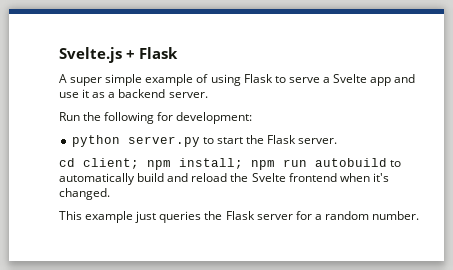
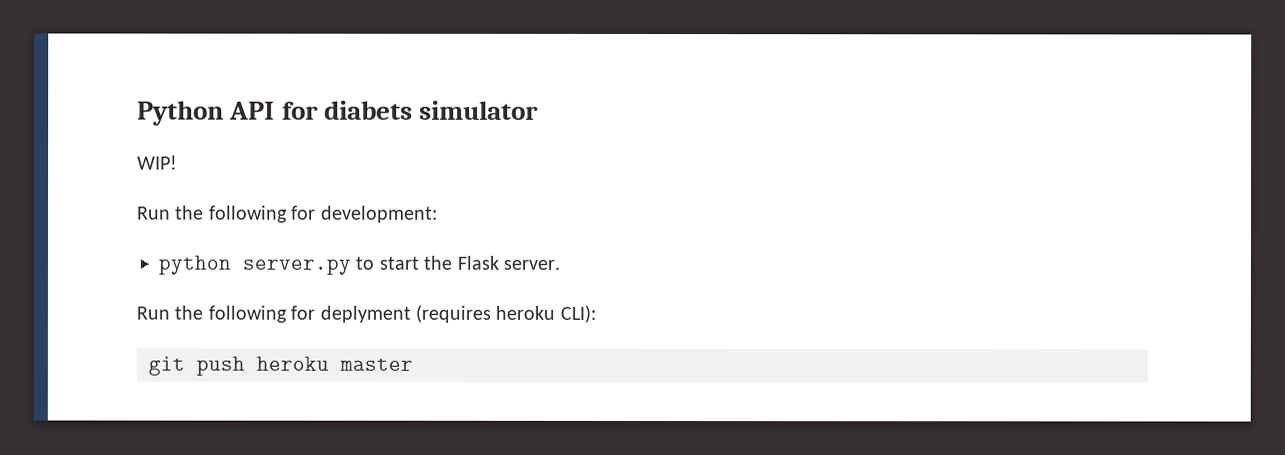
[59,47,178,63] [59,74,416,86] [59,89,208,98] Svelte.js + Flask // A super simple example of using Flask to serve a Svelte app and use it as a backend server. -> [137,100,540,126] [137,155,178,170] Python API for diabets simulator // WIP!
[59,158,402,170] [59,173,389,185] [59,188,110,200] [59,211,420,223] cd client; npm install; npm run autobuild to automatically build and reload the Svelte frontend when it's changed. // This example just queries the Flask server for a random number. -> [136,304,596,323] [148,356,413,376] Run the following for deplyment (requires heroku CLI): // git push heroku master

